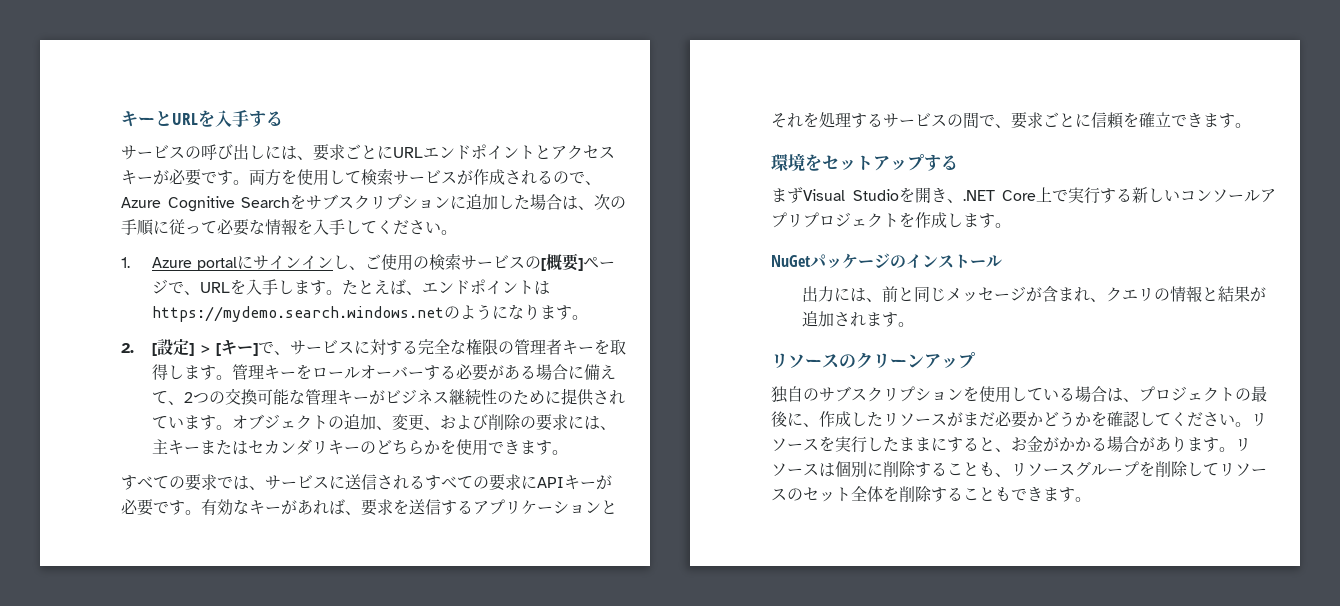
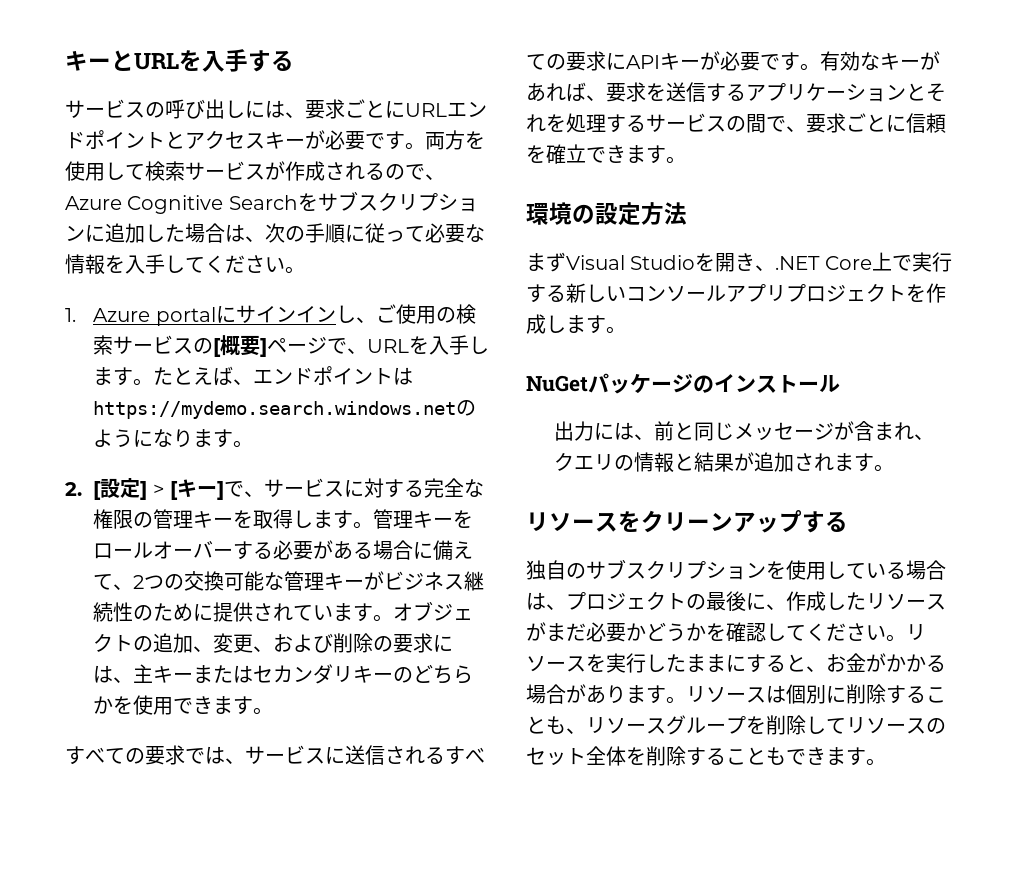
[546,339,562,355] 者 -> (194, 519) none
[805,154,958,171] をセットアップする -> [572,202,687,226] の設定方法
[839,354,856,368] の -> [618,511,641,532] を
(975, 360) none -> [802,511,848,533] する

